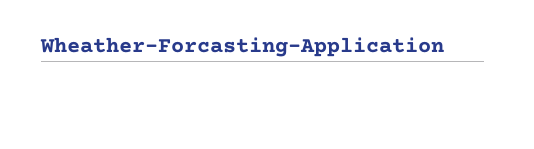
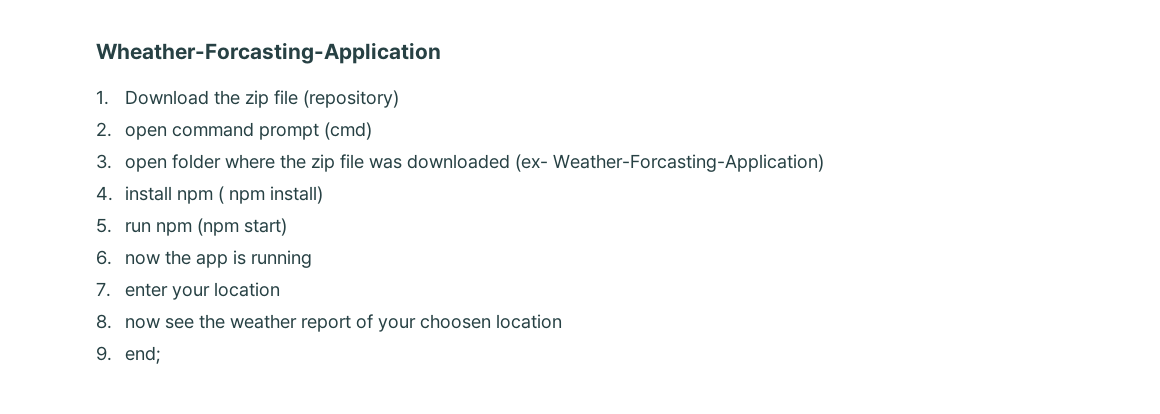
(444, 47) none -> [96,90,400,108] [96,122,373,140] [96,154,825,172] [96,186,324,204] [96,218,288,236] [96,250,313,268] [96,282,281,300] [96,314,563,332] [96,346,162,364] // 1. Download the zip file (repository) // 2. open command prompt (cmd) // 3. open folder where the zip file was downloaded (ex- Weather-Forcasting-Application) // 4. install npm ( npm install) // 5. run npm (npm start) // 6. now the app is running // 7. enter your location // 8. now see the weather report of your choosen location // 9. end;

